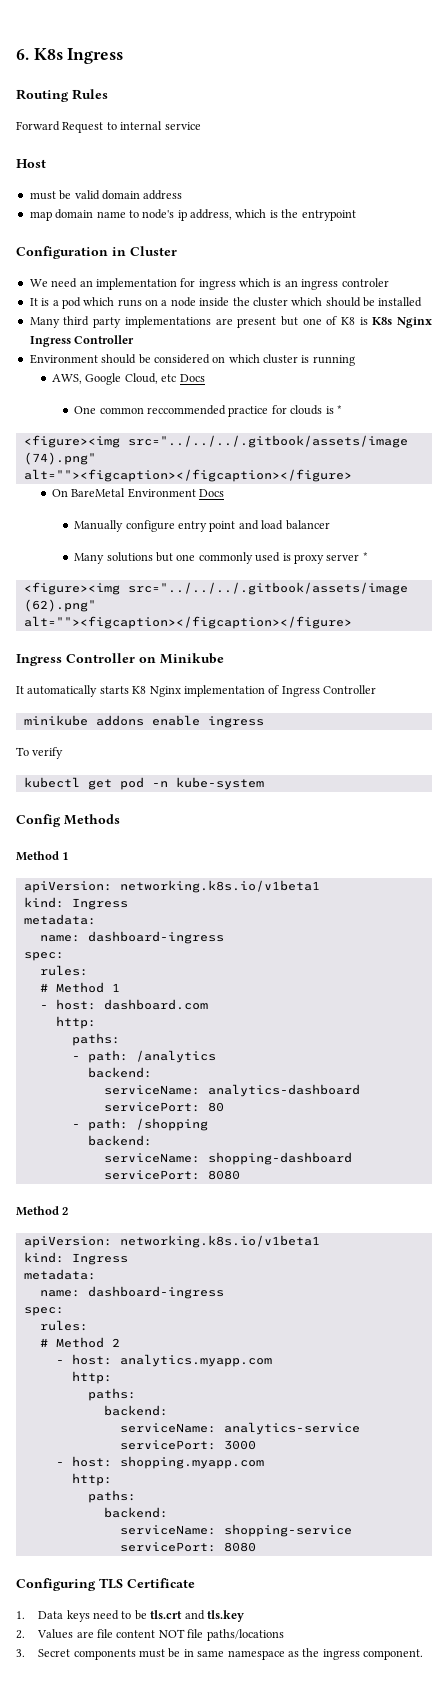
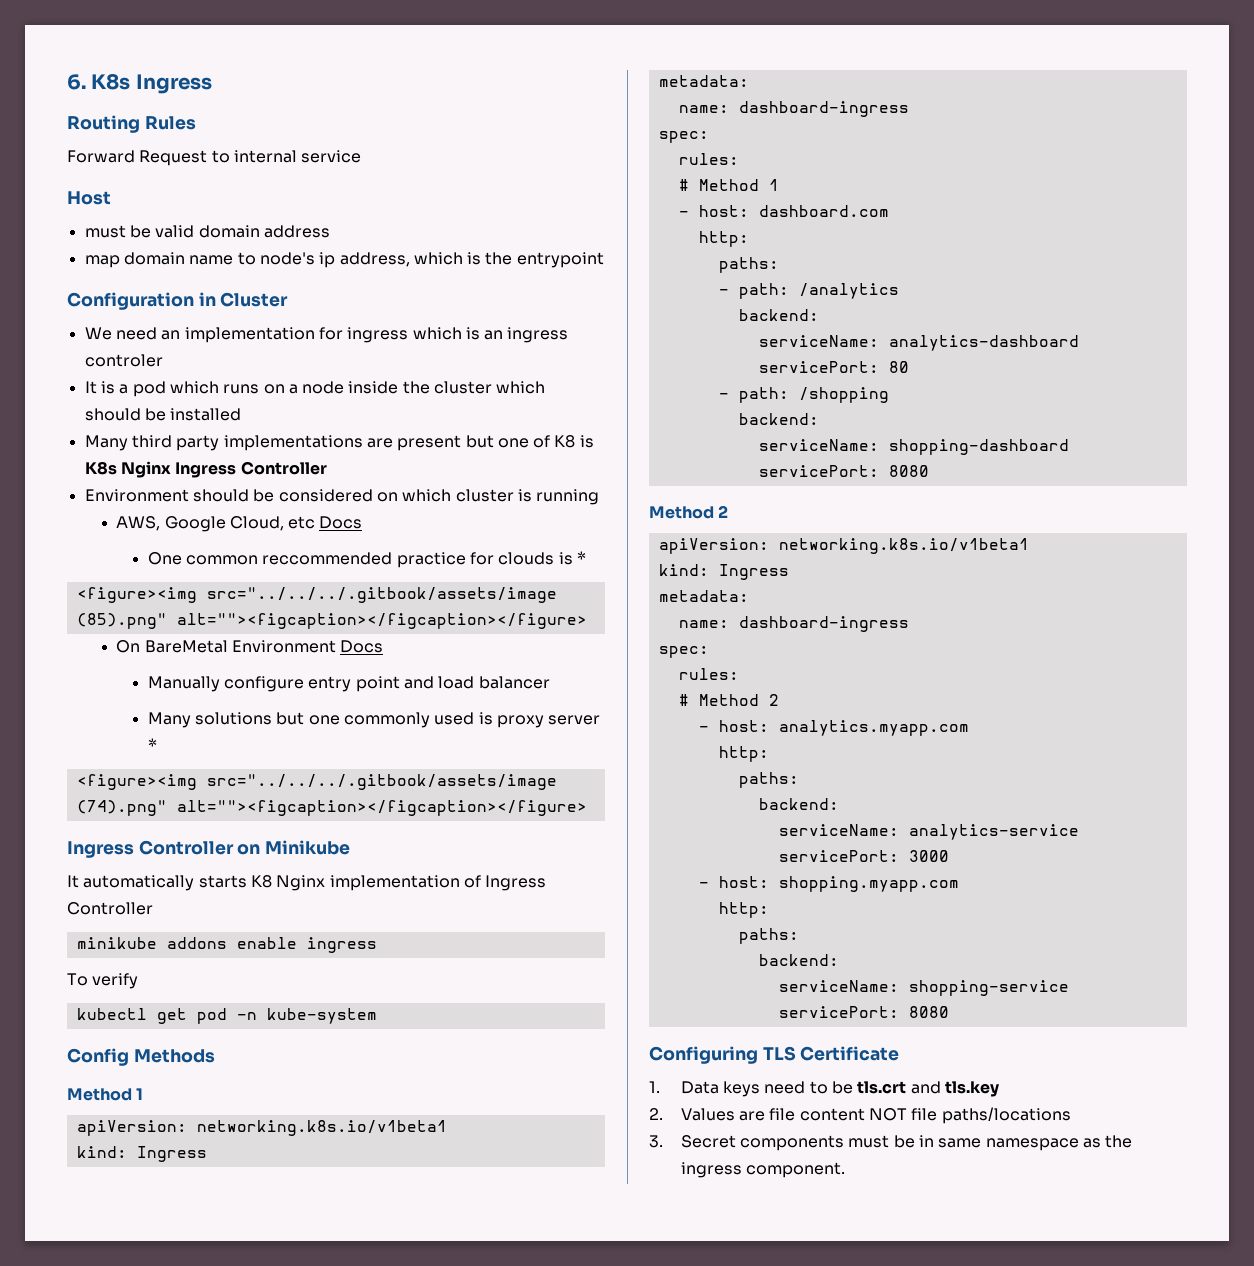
[23,452,96,465] (74).png" -> [76,613,167,629] (85).png"
[23,599,96,612] (62).png" -> [76,800,167,816] (74).png"

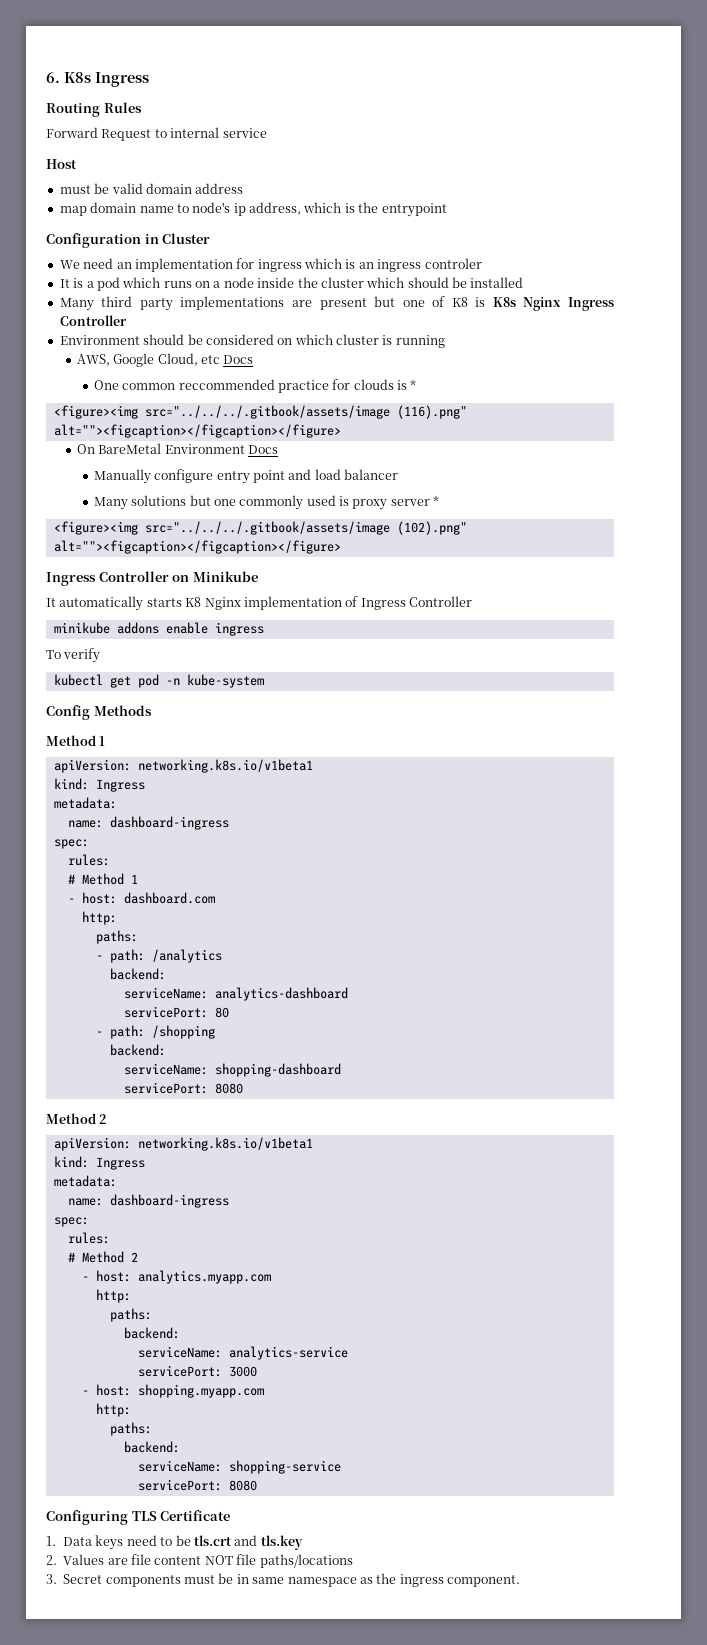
[76,613,167,629] (85).png" -> [396,405,467,419] (116).png"
[76,800,167,816] (74).png" -> [396,521,467,535] (102).png"

